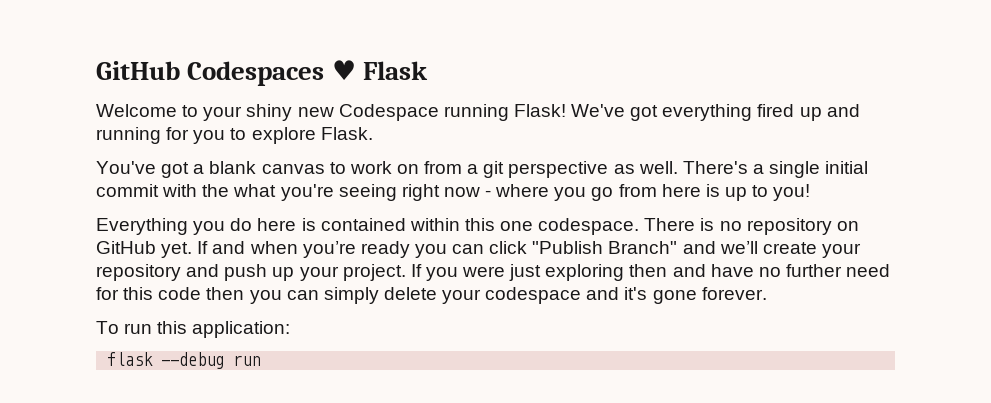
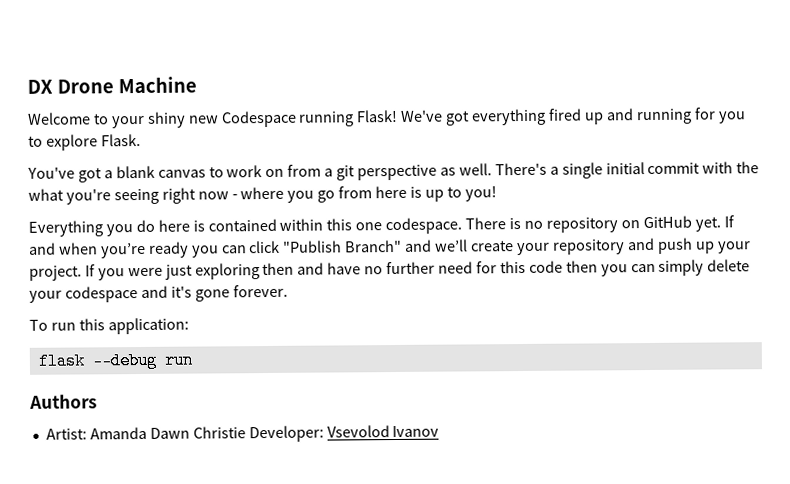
[96,60,428,86] GitHub Codespaces ♥ Flask -> [27,76,197,94] DX Drone Machine
(261, 360) none -> [29,394,97,409] [45,425,440,443] // Authors // Artist: Amanda Dawn Christie Developer: Vsevolod Ivanov

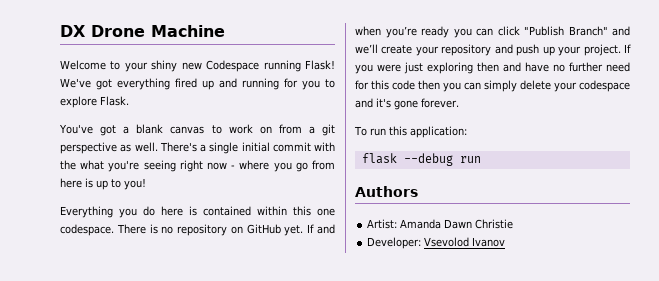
(246, 432) none -> (514, 224) //

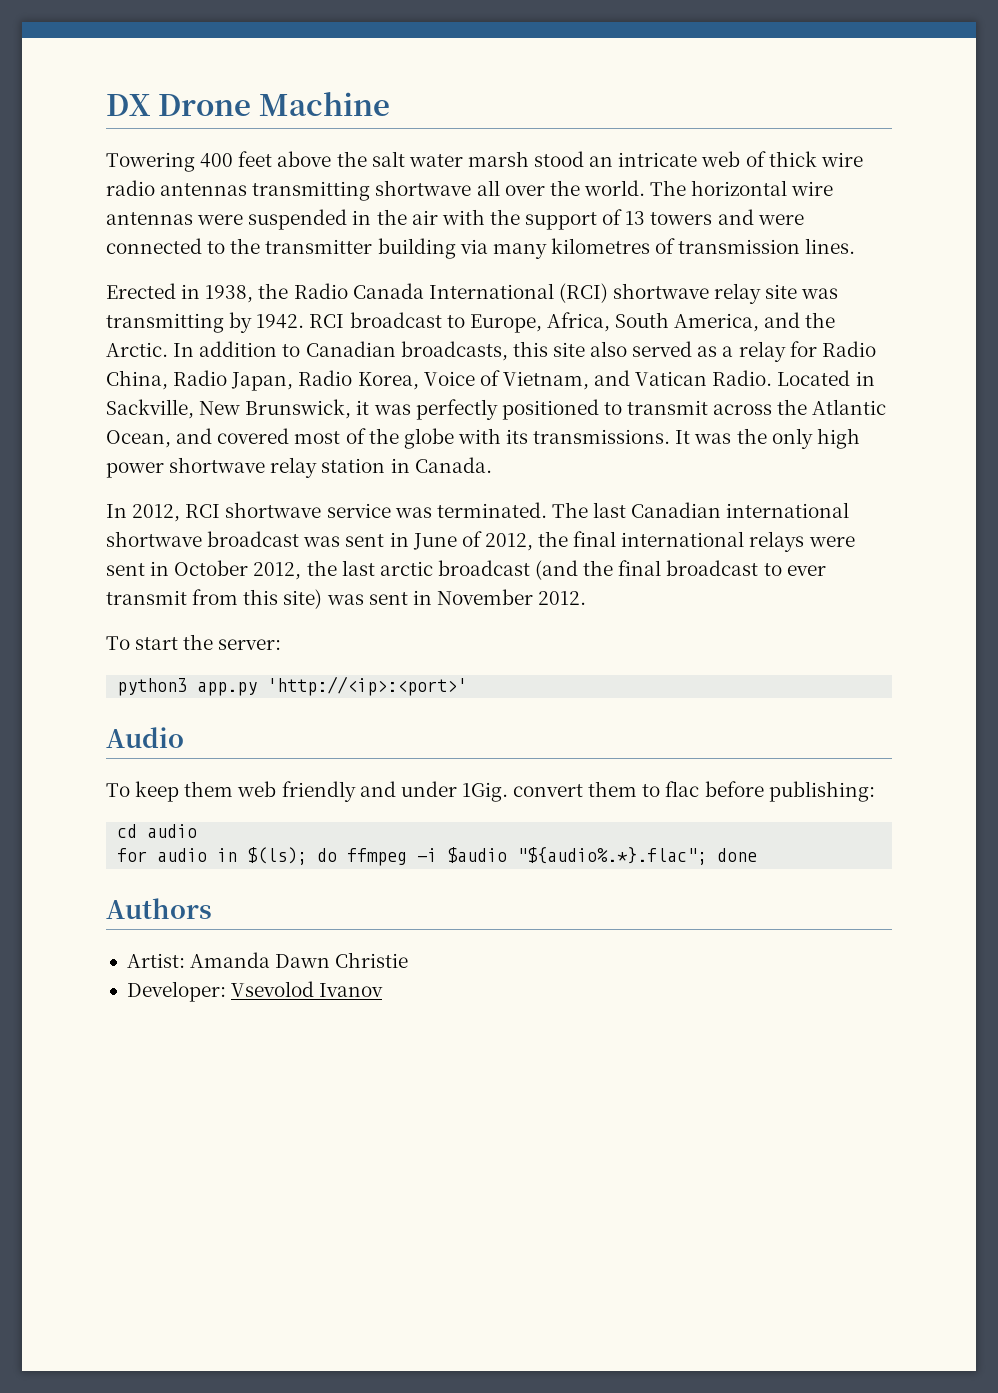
[60,60,335,72] [60,78,335,90] [60,96,129,108] [59,124,335,136] [60,142,335,154] [60,160,335,172] [60,178,146,190] [60,206,335,218] [60,224,335,236] [355,26,630,38] [355,44,631,56] [355,62,630,74] [355,80,630,92] [355,98,459,110] [354,126,467,138] [361,153,481,166] Welcome to your shiny new Codespace running Flask! We've got everything fired up and running for you to explore Flask. // You've got a blank canvas to work on from a git perspective as well. There's a single initial commit with the what you're seeing right now - where you go from here is up to you! // Everything you do here is contained within this one codespace. There is no repository on GitHub yet. If and when you’re ready you can click "Publish Branch" and we’ll create your repository and push up your project. If you were just exploring then and have no further need for this code then you can simply delete your codespace and it's gone forever. // To run this application: // flask --debug run -> [106,151,863,172] [106,180,834,201] [106,209,804,230] [106,238,856,259] [106,283,839,304] [106,312,836,333] [106,341,876,362] [106,370,875,391] [106,399,887,420] [106,428,860,449] [106,457,492,478] [106,502,850,522] [106,531,855,552] [106,560,826,580] [106,589,587,609] [106,634,282,650] [117,676,468,696] [106,727,184,748] [106,781,875,802] [117,824,198,838] [117,847,758,866] Towering 400 feet above the salt water marsh stood an intricate web of thick wire radio antennas transmitting shortwave all over the world. The horizontal wire antennas were suspended in the air with the support of 13 towers and were connected to the transmitter building via many kilometres of transmission lines. // Erected in 1938, the Radio Canada International (RCI) shortwave relay site was transmitting by 1942. RCI broadcast to Europe, Africa, South America, and the Arctic. In addition to Canadian broadcasts, this site also served as a relay for Radio China, Radio Japan, Radio Korea, Voice of Vietnam, and Vatican Radio. Located in Sackville, New Brunswick, it was perfectly positioned to transmit across the Atlantic Ocean, and covered most of the globe with its transmissions. It was the only high power shortwave relay station in Canada. // In 2012, RCI shortwave service was terminated. The last Canadian international shortwave broadcast was sent in June of 2012, the final international relays were sent in October 2012, the last arctic broadcast (and the final broadcast to ever transmit from this site) was sent in November 2012. // To start the server: // python3 app.py 'http://<ip>:<port>' // Audio // To keep them web friendly and under 1Gig. convert them to flac before publishing: // cd audio // for audio in $(ls); do ffmpeg -i $audio "${audio%.*}.flac"; done

